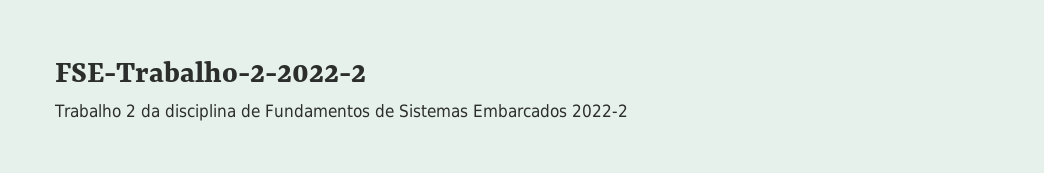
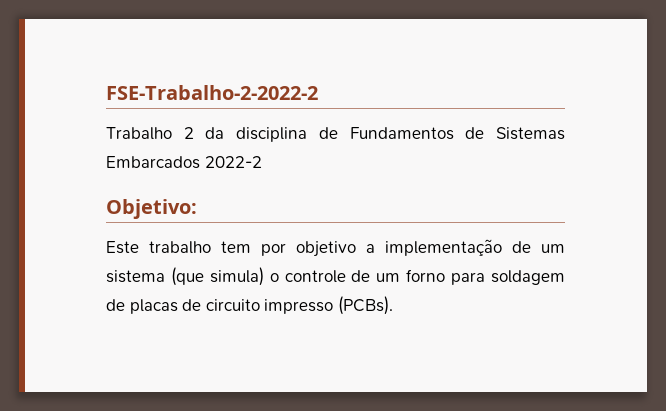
(628, 111) none -> [106,199,197,219] [106,239,565,257] [106,267,566,286] [106,296,393,315] // Objetivo: // Este trabalho tem por objetivo a implementação de um sistema (que simula) o controle de um forno para soldagem de placas de circuito impresso (PCBs).

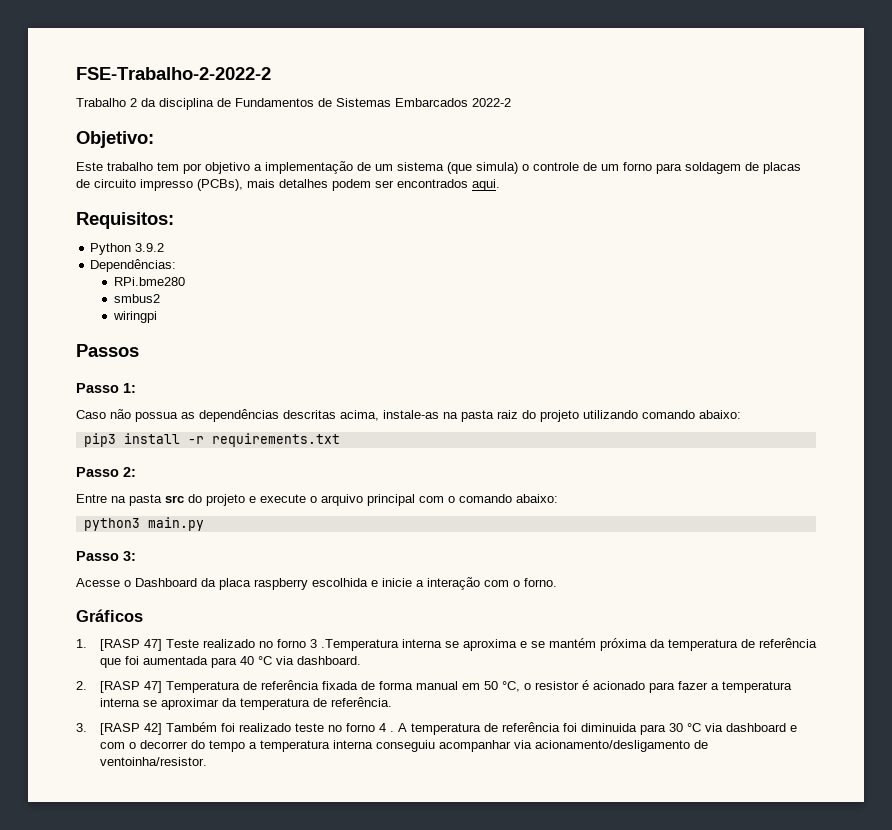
[337,296,393,315] (PCBs). -> [197,179,500,191] [76,212,174,229] [90,243,165,255] [90,259,177,272] [113,277,185,286] [113,294,160,303] [112,311,157,323] [76,344,139,357] [76,383,136,393] [76,409,741,422] [83,433,340,447] [76,467,136,477] [76,494,558,506] [83,517,204,531] [76,551,136,561] [76,577,557,590] [76,609,143,622] [76,638,817,651] [99,656,361,668] [76,680,792,693] [99,697,392,710] [76,722,797,735] [99,740,708,752] [99,757,207,766] (PCBs), mais detalhes podem ser encontrados aqui. // Requisitos: // Python 3.9.2 // Dependências: // RPi.bme280 // smbus2 // wiringpi // Passos // Passo 1: // Caso não possua as dependências descritas acima, instale-as na pasta raiz do projeto utilizando comando abaixo: // pip3 install -r requirements.txt // Passo 2: // Entre na pasta src do projeto e execute o arquivo principal com o comando abaixo: // python3 main.py // Passo 3: // Acesse o Dashboard da placa raspberry escolhida e inicie a interação com o forno. // Gráficos // 1. [RASP 47] Teste realizado no forno 3 .Temperatura interna se aproxima e se mantém próxima da temperatura de referência que foi aumentada para 40 °C via dashboard. // 2. [RASP 47] Temperatura de referência fixada de forma manual em 50 °C, o resistor é acionado para fazer a temperatura interna se aproximar da temperatura de referência. // 3. [RASP 42] Também foi realizado teste no forno 4 . A temperatura de referência foi diminuida para 30 °C via dashboard e com o decorrer do tempo a temperatura interna conseguiu acompanhar via acionamento/desligamento de ventoinha/resistor.

